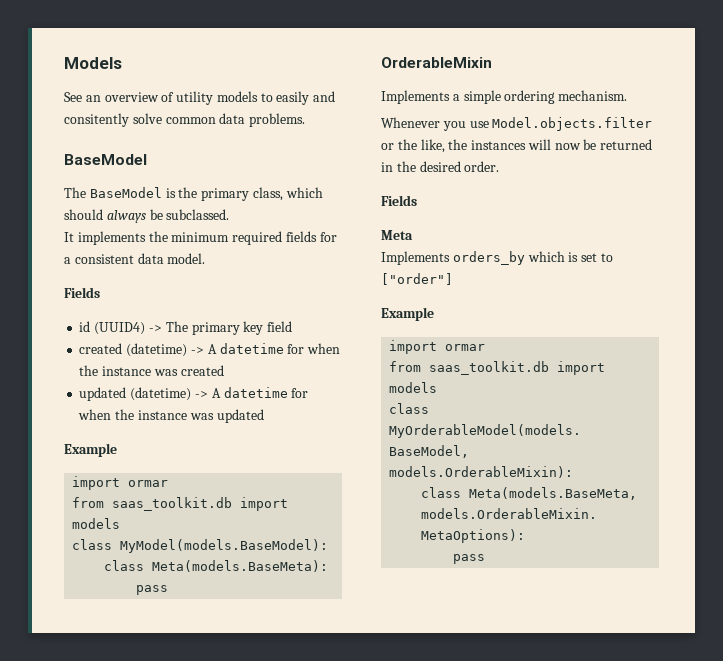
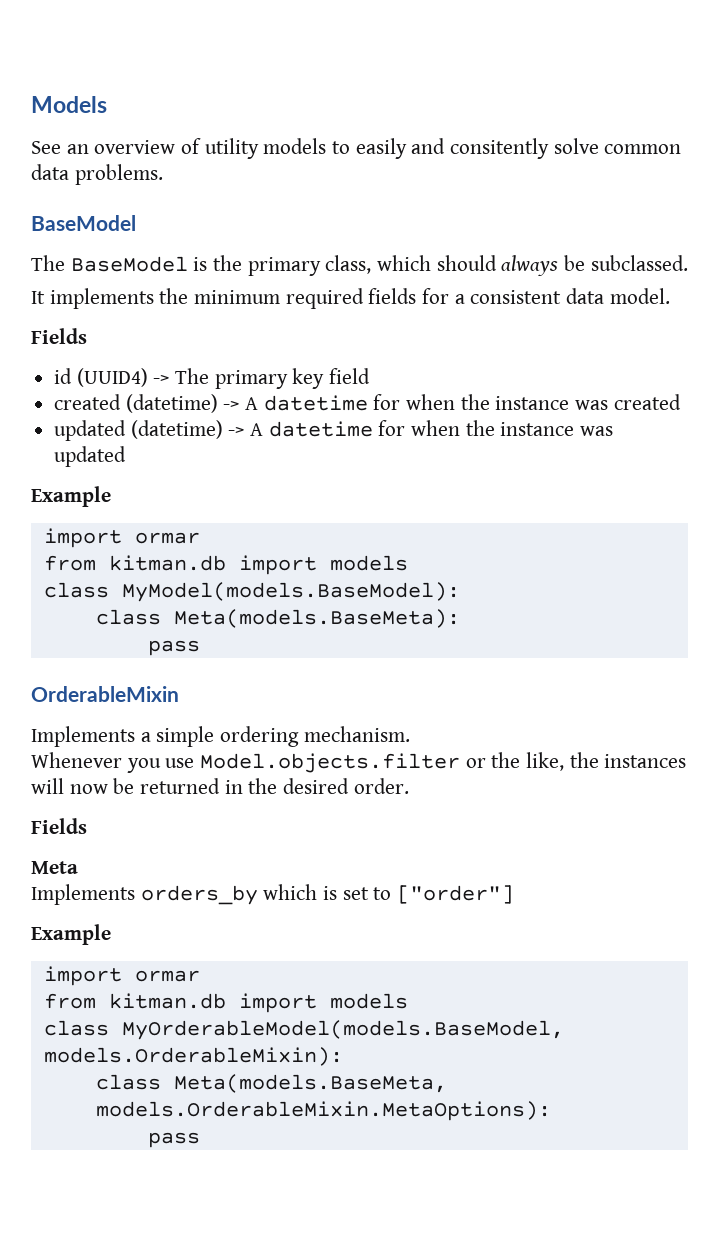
[112,497,233,511] saas_toolkit.db -> [108,555,226,571] kitman.db
[429,361,550,375] saas_toolkit.db -> [108,993,226,1009] kitman.db

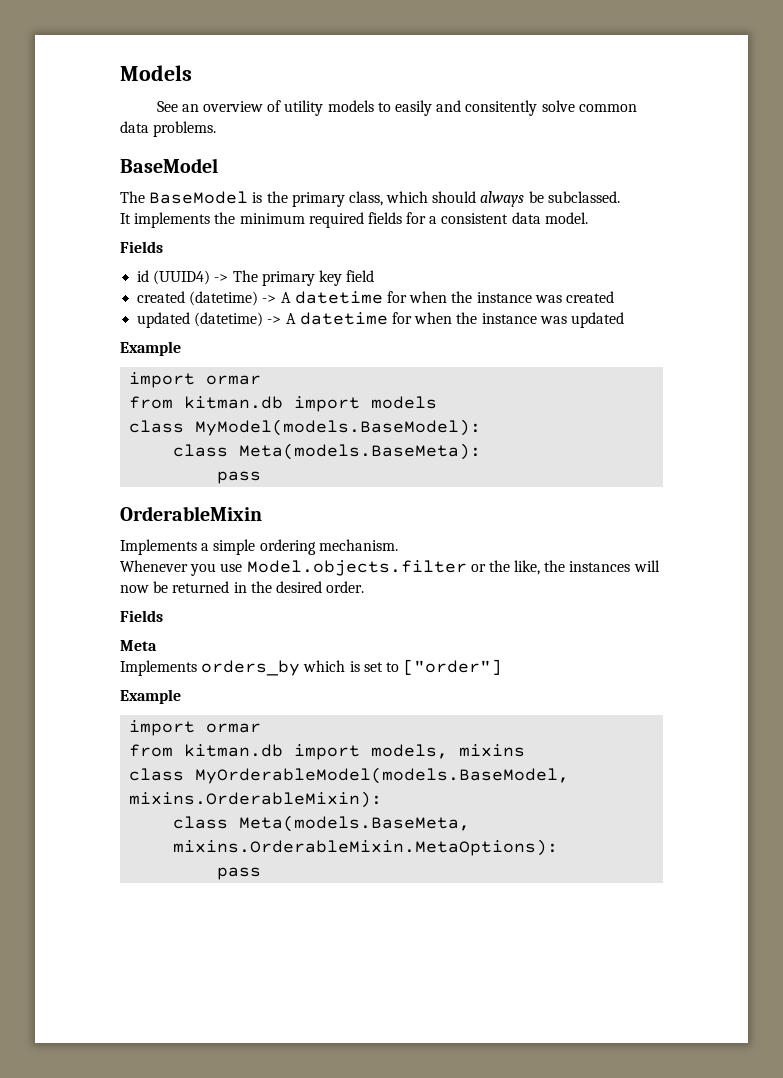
[329,993,408,1009] models -> [371,744,526,759] models, mixins
[43,1047,343,1066] models.OrderableMixin): -> [129,791,383,808] mixins.OrderableMixin):
[95,1101,551,1121] models.OrderableMixin.MetaOptions): -> [173,839,559,856] mixins.OrderableMixin.MetaOptions):

